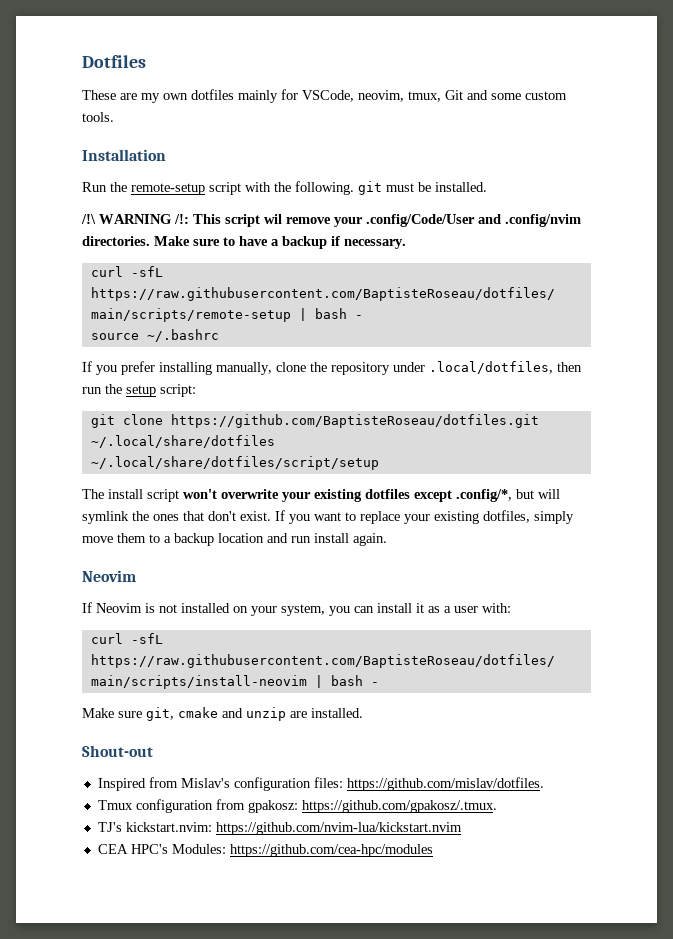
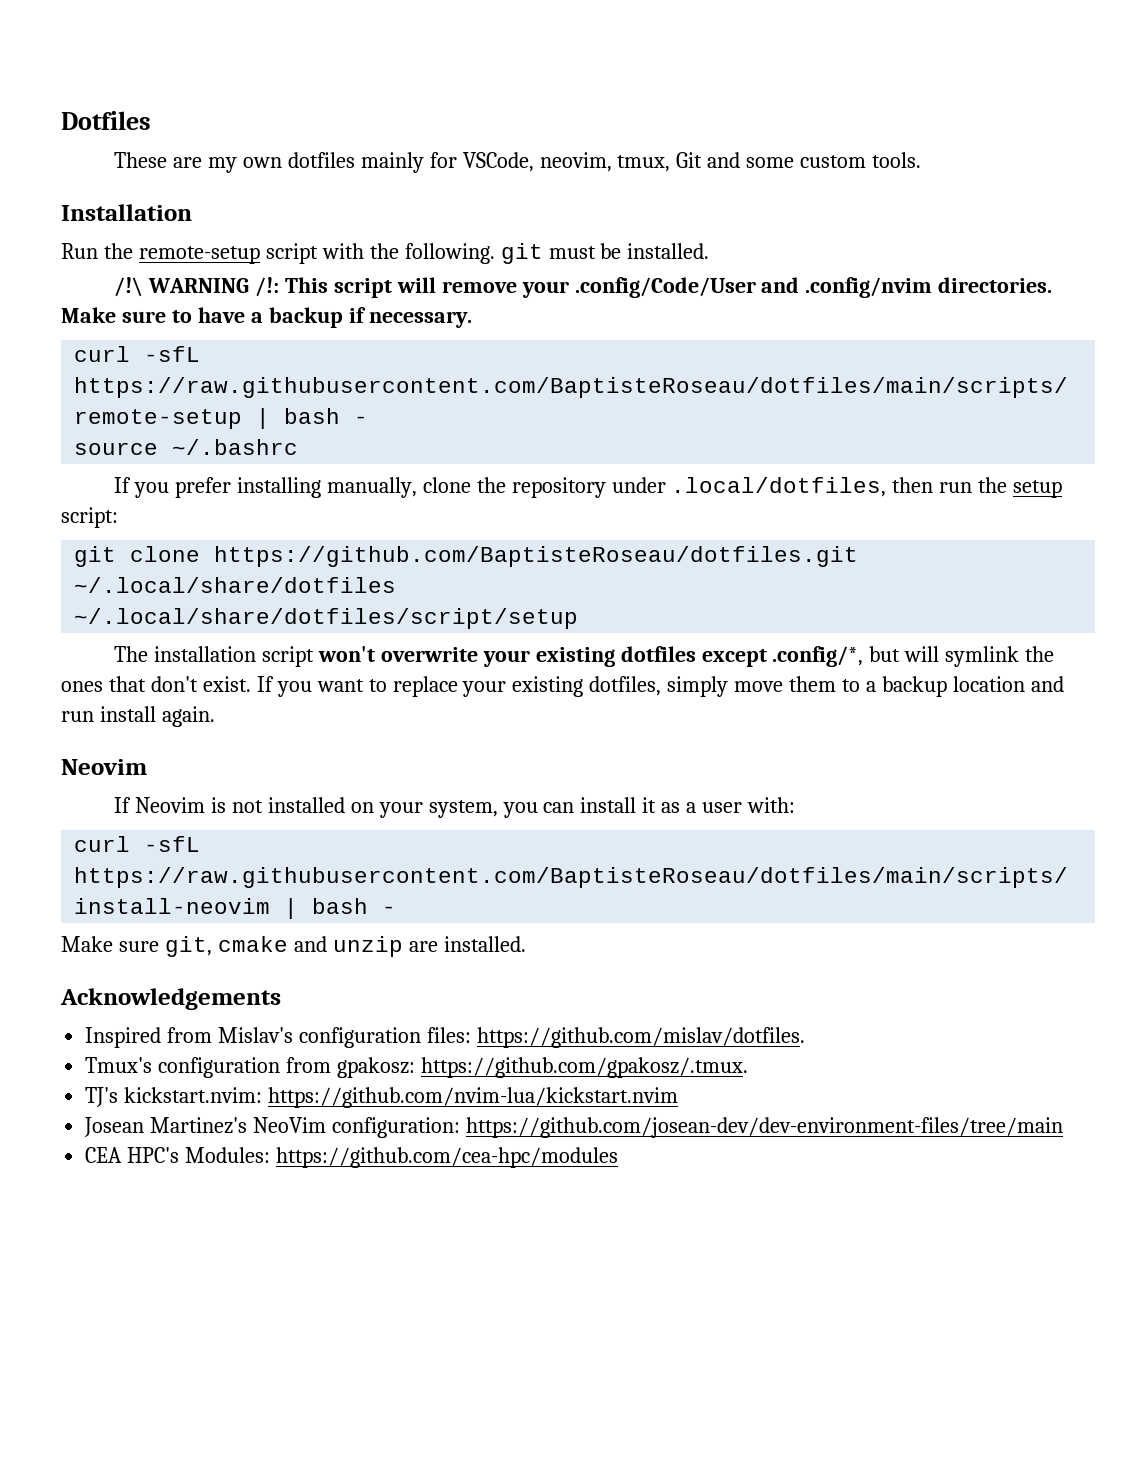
[264,214,282,224] wil -> [396,277,436,293] will
[108,489,143,499] install -> [153,646,256,662] installation
[82,745,153,757] Shout-out -> [60,988,281,1010] Acknowledgements
[97,800,133,810] Tmux -> [85,1057,153,1073] Tmux's
(462, 828) none -> [84,1117,1063,1138] // Josean Martinez's NeoVim configuration: https://github.com/josean-dev/dev-environment-files/tree/main

